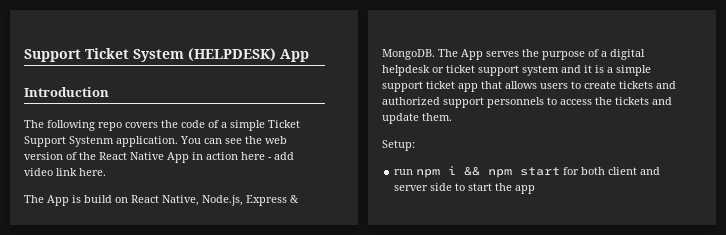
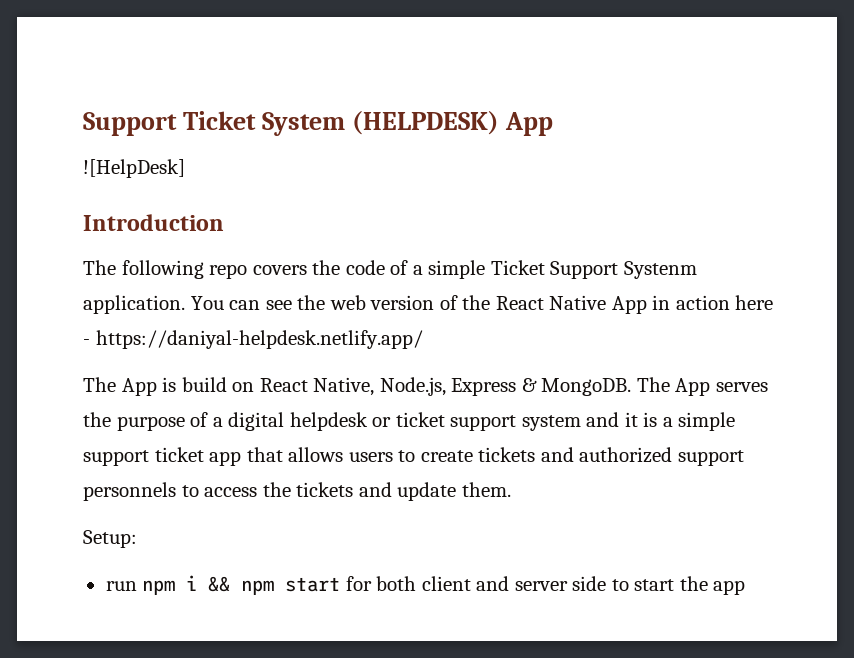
(309, 55) none -> [83,159,185,178] // ![HelpDesk]
[274,152,294,160] [24,168,106,176] add video link here. -> [95,330,423,349] https://daniyal-helpdesk.netlify.app/

